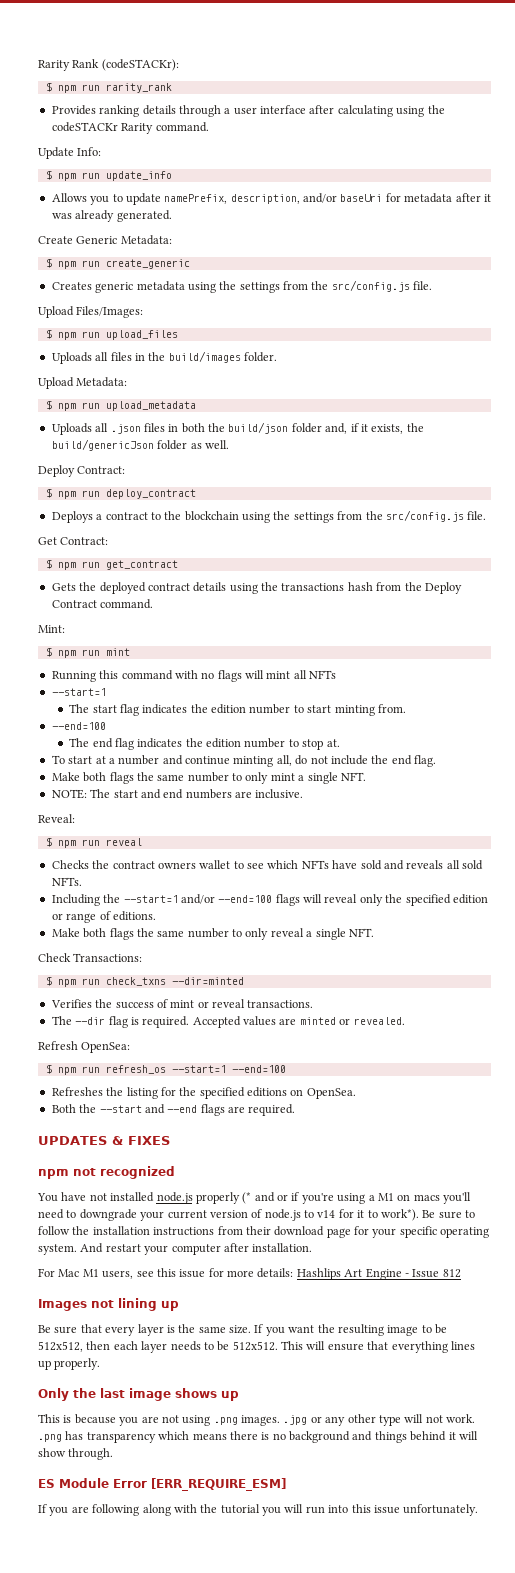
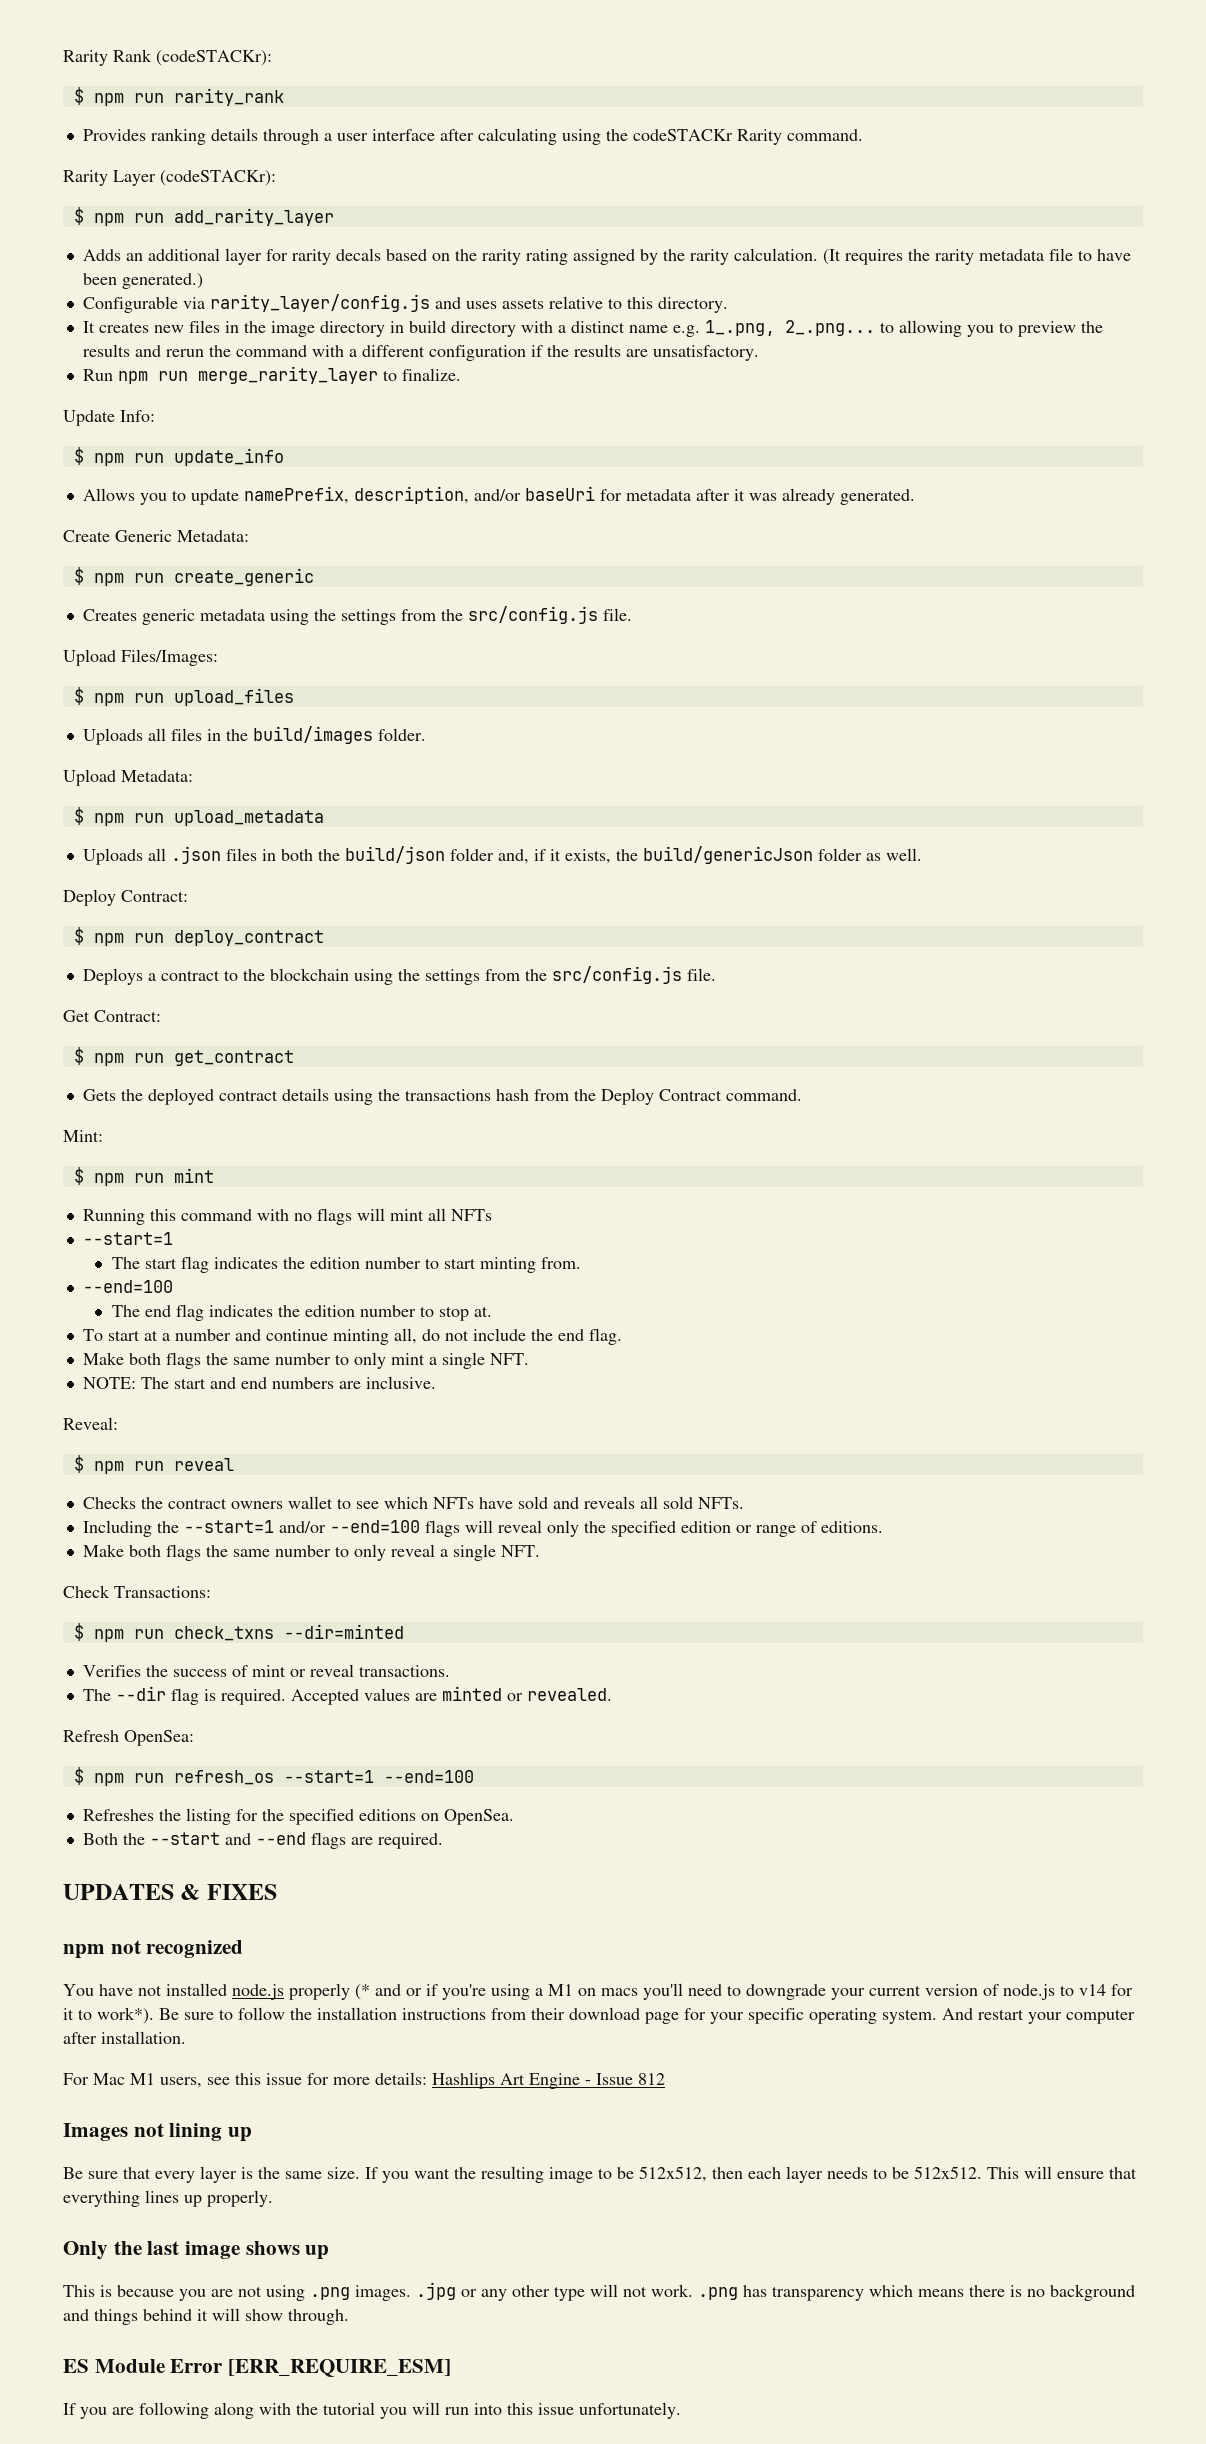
(209, 127) none -> [63,170,276,186] [73,207,334,226] [82,248,1131,265] [82,273,203,289] [82,294,728,313] [82,320,1103,337] [82,344,759,361] [82,366,461,384] // Rarity Layer (codeSTACKr): // $ npm run add_rarity_layer // Adds an additional layer for rarity decals based on the rarity rating assigned by the rarity calculation. (It requires the rarity metadata file to have been generated.) // Configurable via rarity_layer/config.js and uses assets relative to this directory. // It creates new files in the image directory in build directory with a distinct name e.g. 1_.png, 2_.png... to allowing you to preview the results and rerun the command with a different configuration if the results are unsatisfactory. // Run npm run merge_rarity_layer to finalize.

